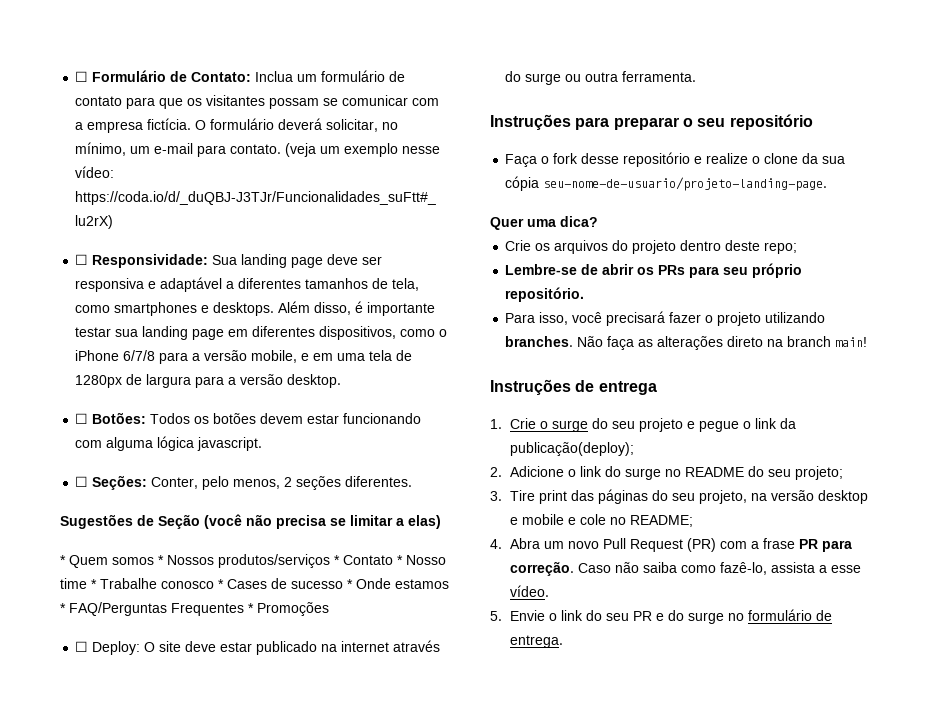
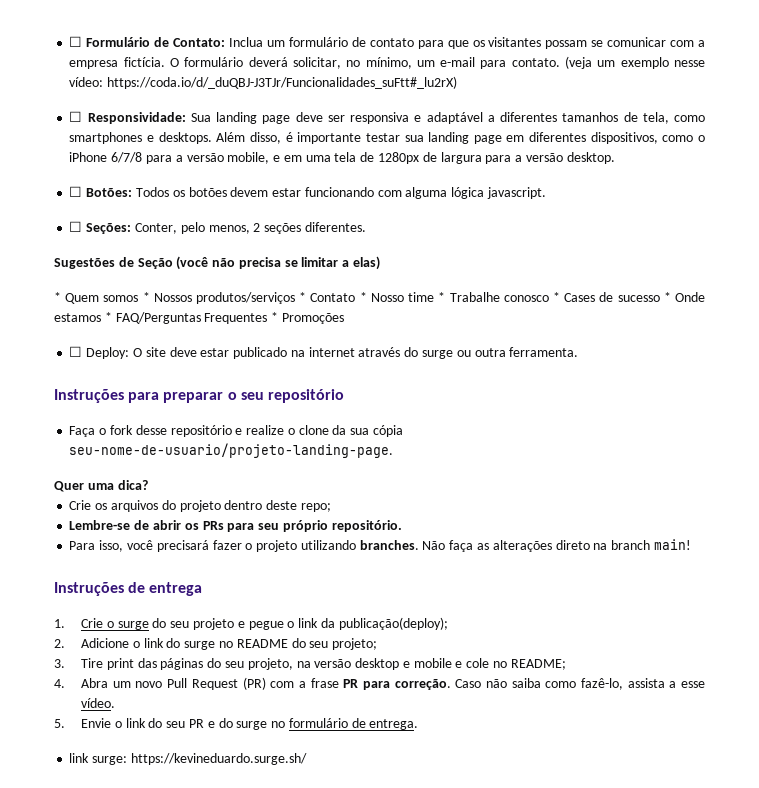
(564, 641) none -> [69,753,307,765] // link surge: https://kevineduardo.surge.sh/

